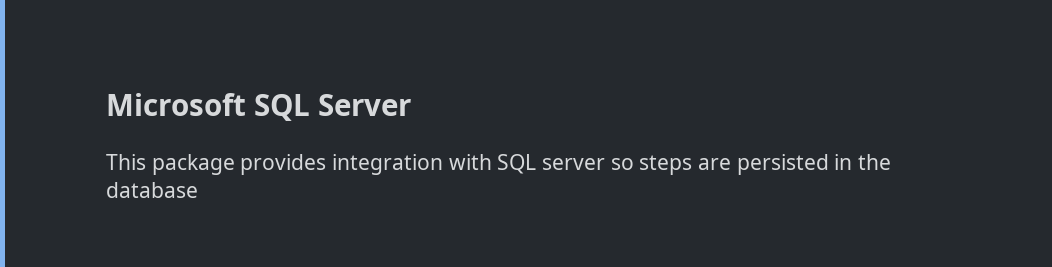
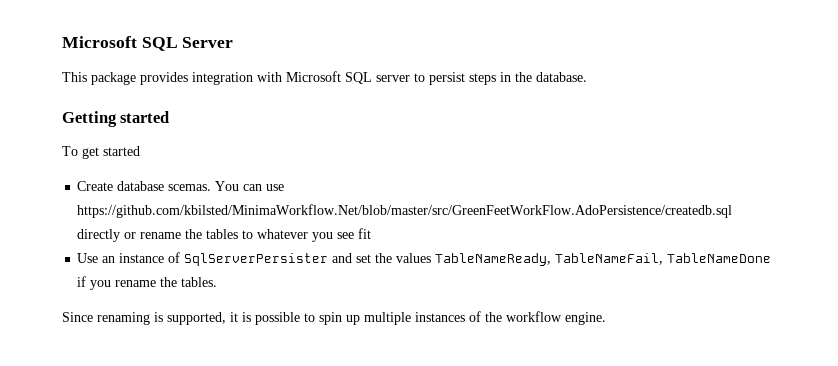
(492, 162) none -> [286,71,341,82] Microsoft
[610,154,892,175] [106,182,198,198] so steps are persisted in the database -> [414,72,587,85] [62,111,170,127] [62,146,140,159] [77,181,285,191] [77,204,733,218] [77,228,372,242] [77,252,772,266] [77,276,218,290] [62,311,606,325] to persist steps in the database. // Getting started // To get started // Create database scemas. You can use https://github.com/kbilsted/MinimaWorkflow.Net/blob/master/src/GreenFeetWorkFlow.AdoPersistence/createdb.sql directly or rename the tables to whatever you see fit // Use an instance of SqlServerPersister and set the values TableNameReady, TableNameFail, TableNameDone if you rename the tables. // Since renaming is supported, it is possible to spin up multiple instances of the workflow engine.

